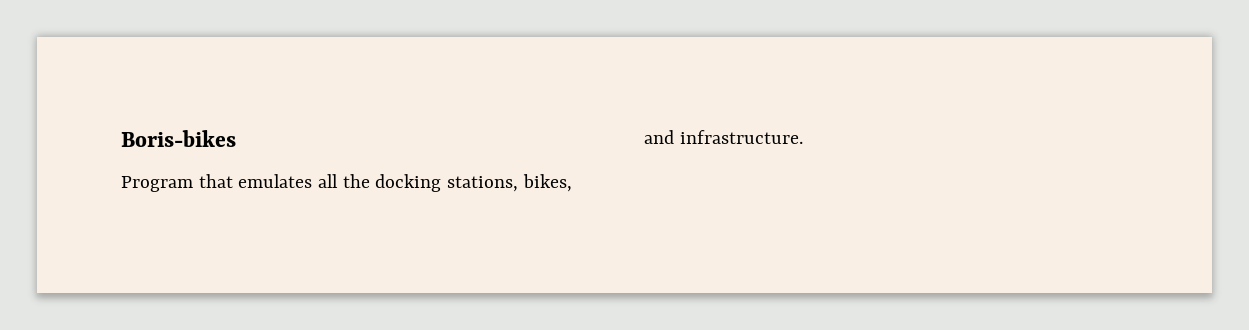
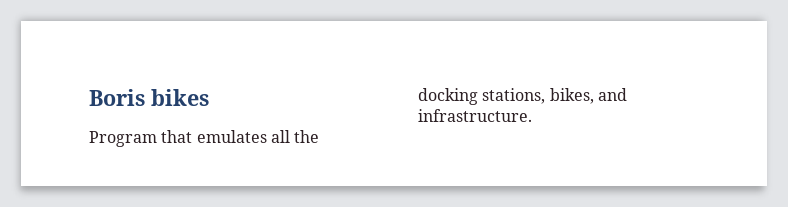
[121,130,236,147] Boris-bikes -> [89,89,209,106] Boris bikes

